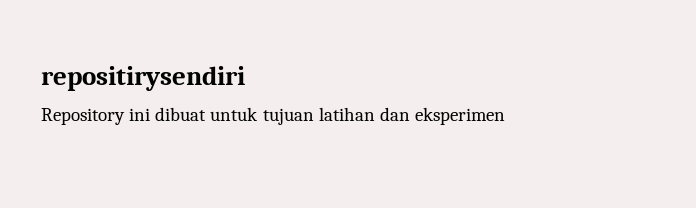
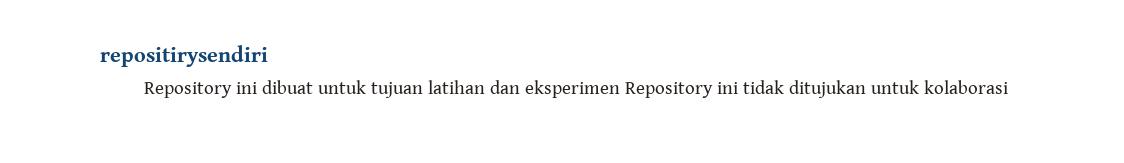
(505, 116) none -> [625,80,1009,98] Repository ini tidak ditujukan untuk kolaborasi

